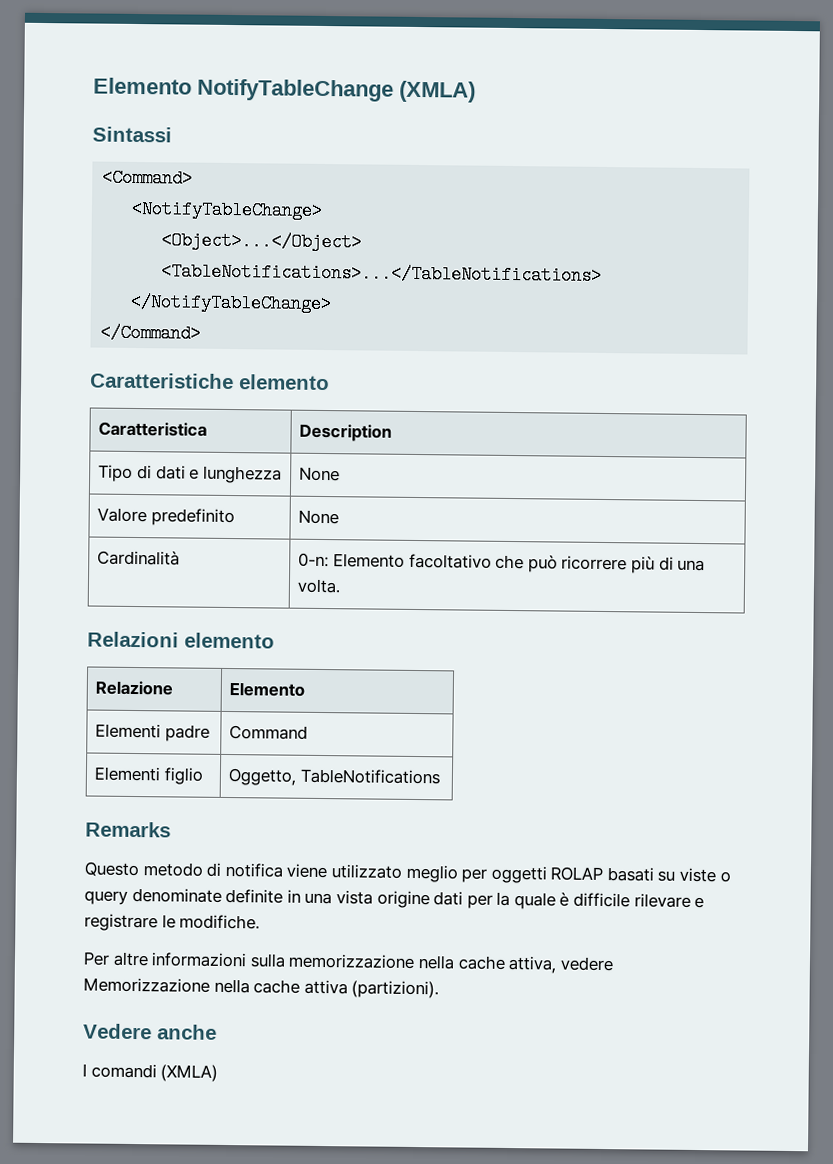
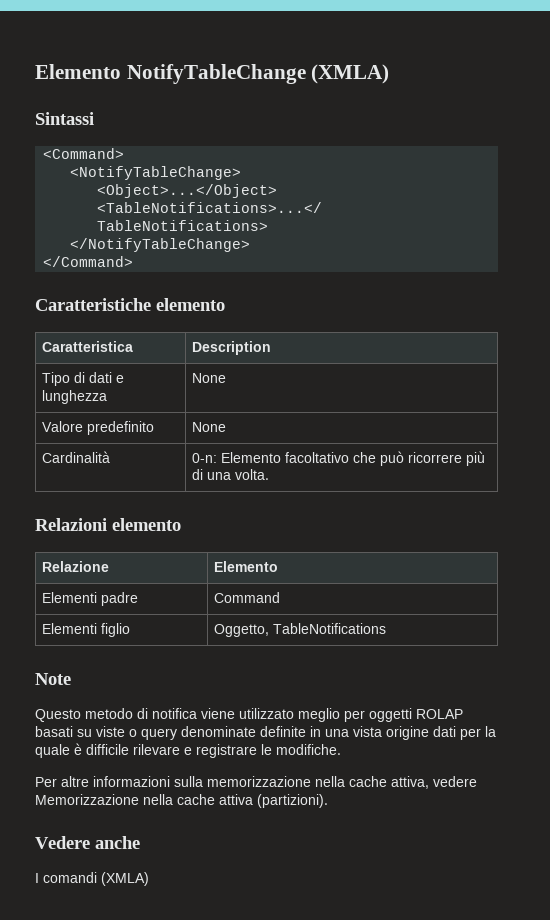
[85,821,171,838] Remarks -> [35,673,71,685] Note

